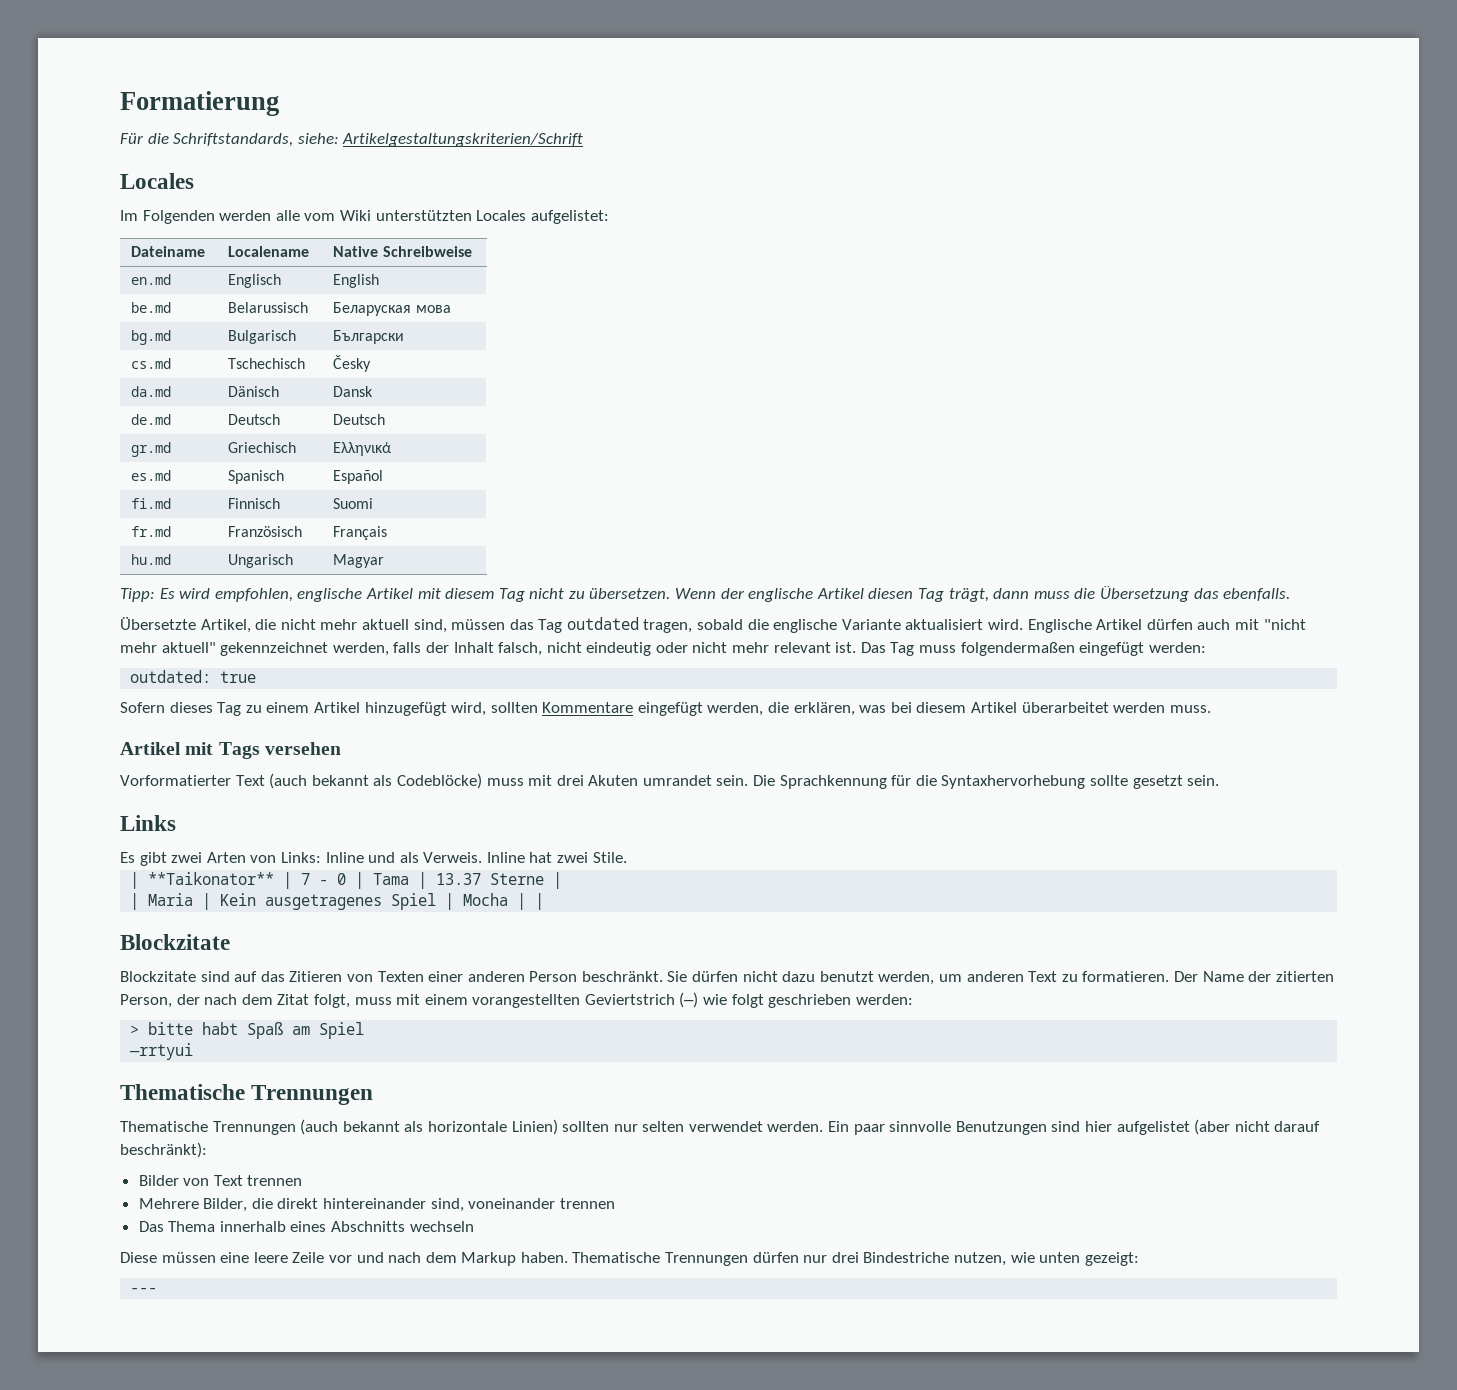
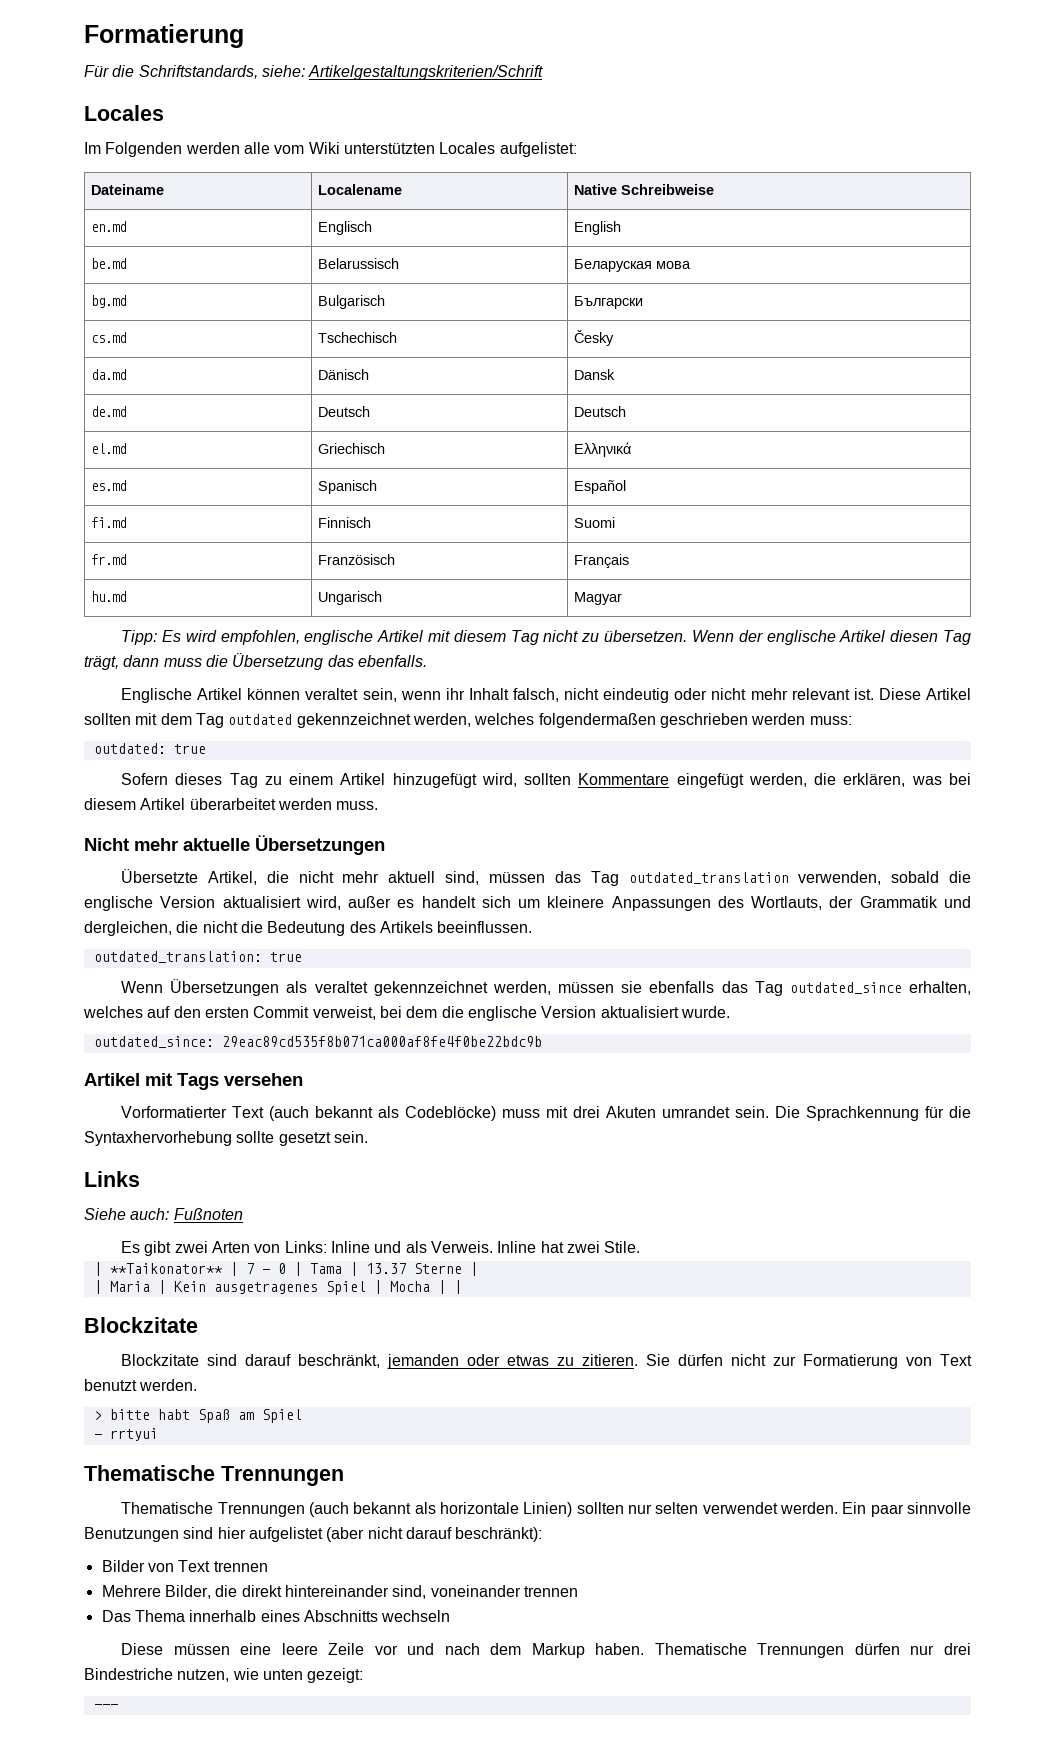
[131,442,172,457] gr.md -> [91,443,127,454] el.md
[120,617,1306,633] [120,642,449,656] Übersetzte Artikel, die nicht mehr aktuell sind, müssen das Tag outdated tragen, sobald die englische Variante aktualisiert wird. Englische Artikel dürfen auch mit "nicht mehr aktuell" gekennzeichnet werden, falls der -> [121,688,465,703] Englische Artikel können veraltet sein, wenn ihr
[860,642,1206,656] Das Tag muss folgendermaßen eingefügt werden: -> [878,688,972,700] [84,713,852,728] Diese Artikel sollten mit dem Tag outdated gekennzeichnet werden, welches folgendermaßen geschrieben werden muss:
(1211, 709) none -> [84,835,385,855] [121,869,971,886] [84,896,971,911] [84,921,533,936] [93,951,302,963] [121,979,972,996] [83,1006,730,1021] [93,1036,542,1048] // Nicht mehr aktuelle Übersetzungen // Übersetzte Artikel, die nicht mehr aktuell sind, müssen das Tag outdated_translation verwenden, sobald die englische Version aktualisiert wird, außer es handelt sich um kleinere Anpassungen des Wortlauts, der Grammatik und dergleichen, die nicht die Bedeutung des Artikels beeinflussen. // outdated_translation: true // Wenn Übersetzungen als veraltet gekennzeichnet werden, müssen sie ebenfalls das Tag outdated_since erhalten, welches auf den ersten Commit verweist, bei dem die englische Version aktualisiert wurde. // outdated_since: 29eac89cd535f8b071ca000af8fe4f0be22bdc9b
(176, 823) none -> [84,1208,243,1220] // Siehe auch: Fußnoten
[234,971,1334,985] [120,992,913,1008] auf das Zitieren von Texten einer anderen Person beschränkt. Sie dürfen nicht dazu benutzt werden, um anderen Text zu formatieren. Der Name der zitierten Person, der nach dem Zitat folgt, muss mit einem vorangestellten Geviertstrich (—) wie folgt geschrieben werden: -> [245,1354,972,1369] [84,1379,198,1391] darauf beschränkt, jemanden oder etwas zu zitieren. Sie dürfen nicht zur Formatierung von Text benutzt werden.
[130,1043,194,1060] —rrtyui -> [93,1428,158,1441] — rrtyui

